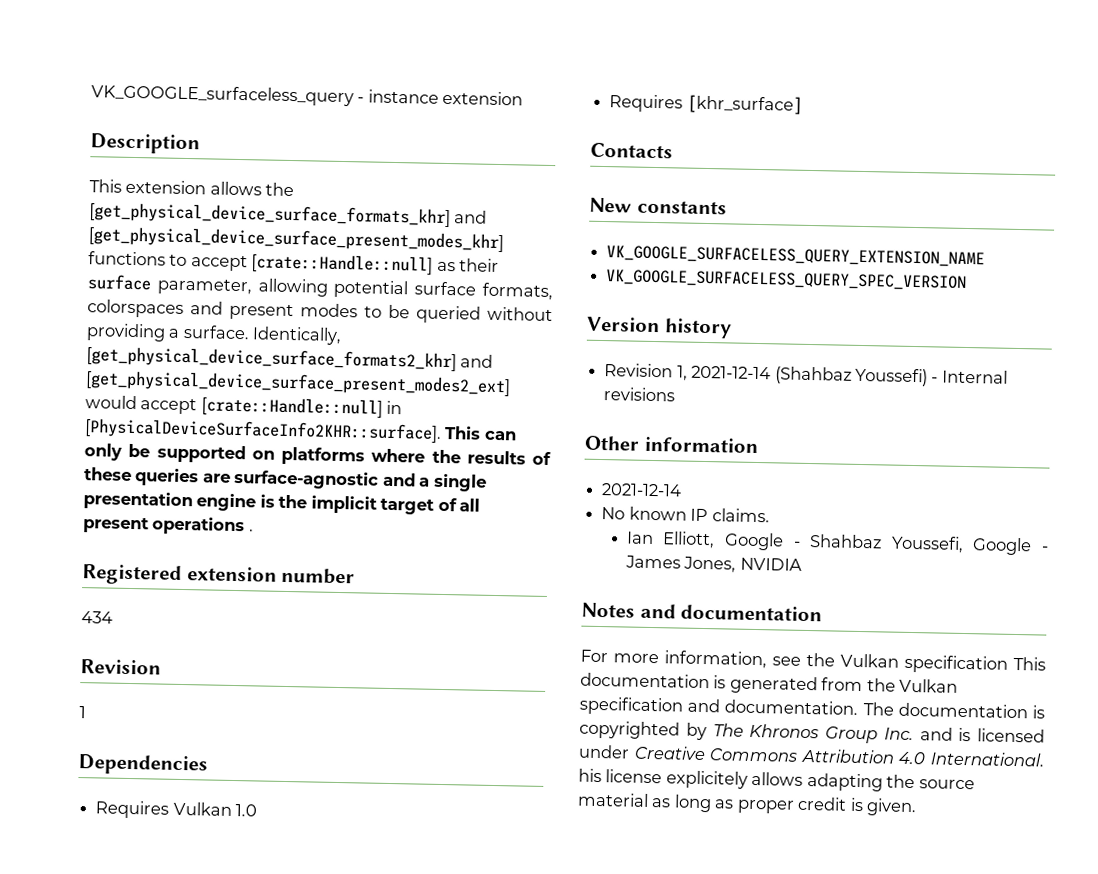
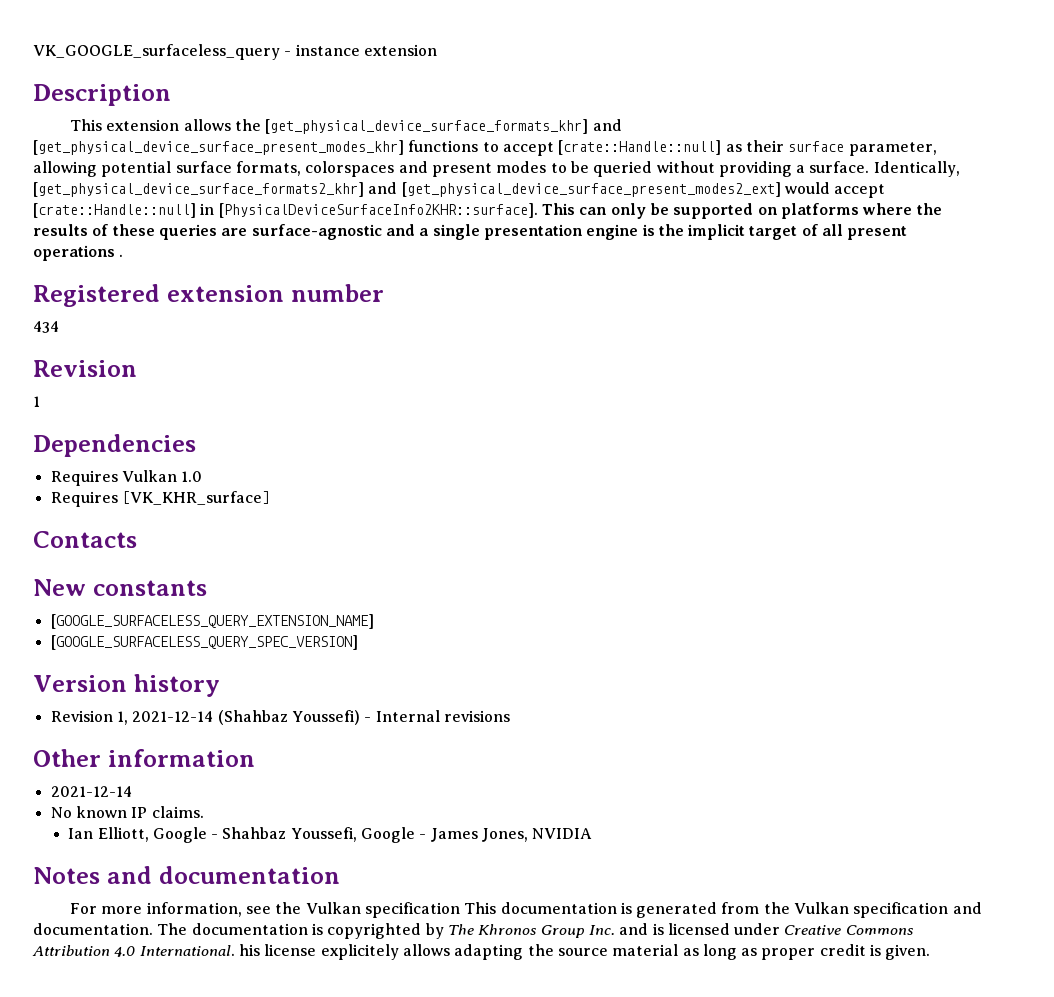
[686,94,803,115] [khr_surface] -> [121,491,270,505] [VK_KHR_surface]
[606,245,986,268] [605,269,968,291] VK_GOOGLE_SURFACELESS_QUERY_EXTENSION_NAME // VK_GOOGLE_SURFACELESS_QUERY_SPEC_VERSION -> [50,614,374,629] [50,635,358,650] [GOOGLE_SURFACELESS_QUERY_EXTENSION_NAME] // [GOOGLE_SURFACELESS_QUERY_SPEC_VERSION]

